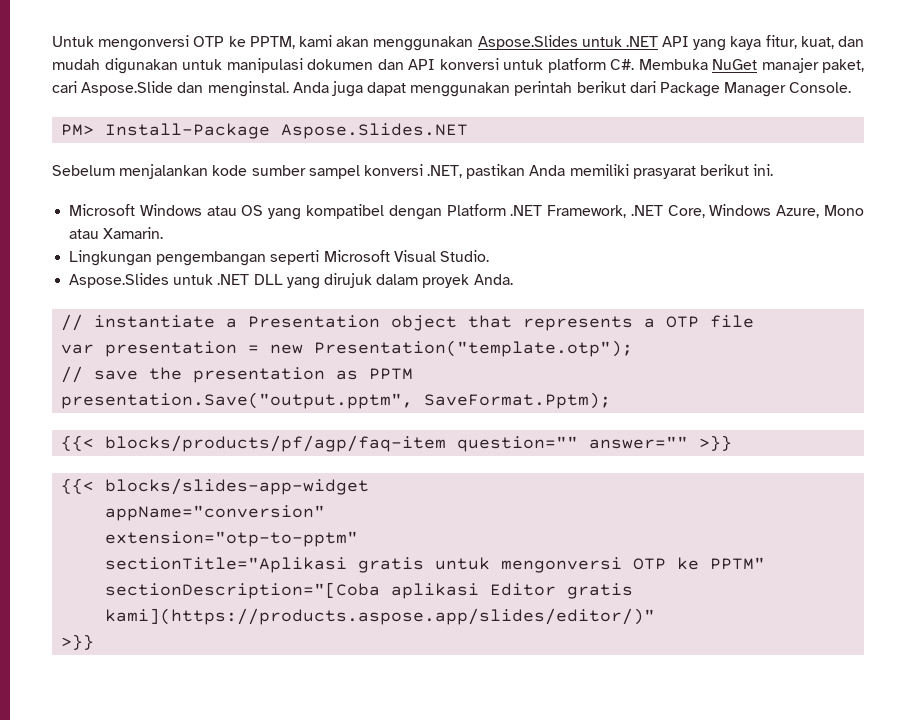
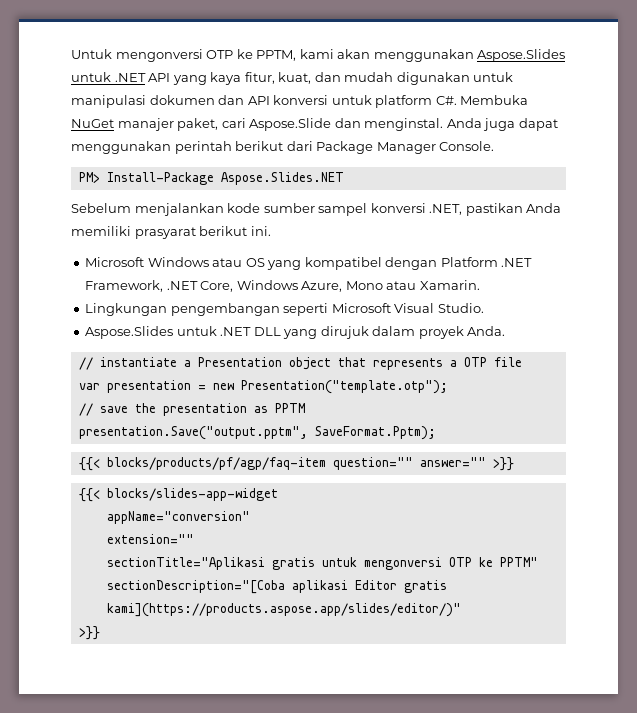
[105,531,359,547] extension="otp-to-pptm" -> [106,534,194,544] extension=""

